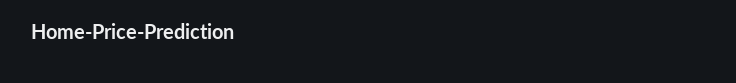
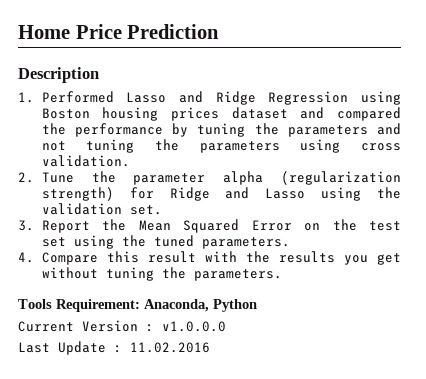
[31,23,234,39] Home-Price-Prediction -> [18,24,220,39] [18,67,99,83] [18,91,401,105] [41,107,401,121] [41,123,401,137] [41,139,401,153] [41,155,130,167] [18,171,401,185] [41,187,401,201] [41,203,162,215] [18,219,401,233] [41,235,290,249] [18,251,401,265] [41,267,282,281] [18,299,257,312] [18,320,226,332] [18,341,210,355] Home Price Prediction // Description // 1. Performed Lasso and Ridge Regression using Boston housing prices dataset and compared the performance by tuning the parameters and not tuning the parameters using cross validation. // 2. Tune the parameter alpha (regularization strength) for Ridge and Lasso using the validation set. // 3. Report the Mean Squared Error on the test set using the tuned parameters. // 4. Compare this result with the results you get without tuning the parameters. // Tools Requirement: Anaconda, Python // Current Version : v1.0.0.0 // Last Update : 11.02.2016

